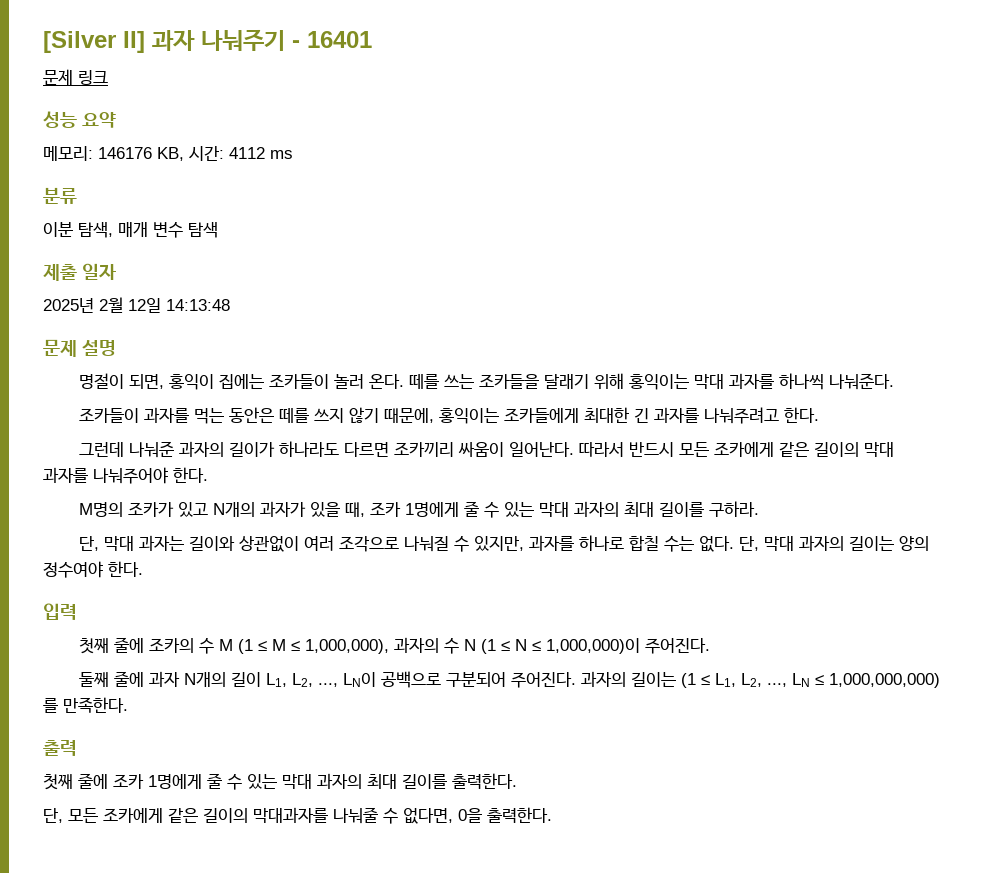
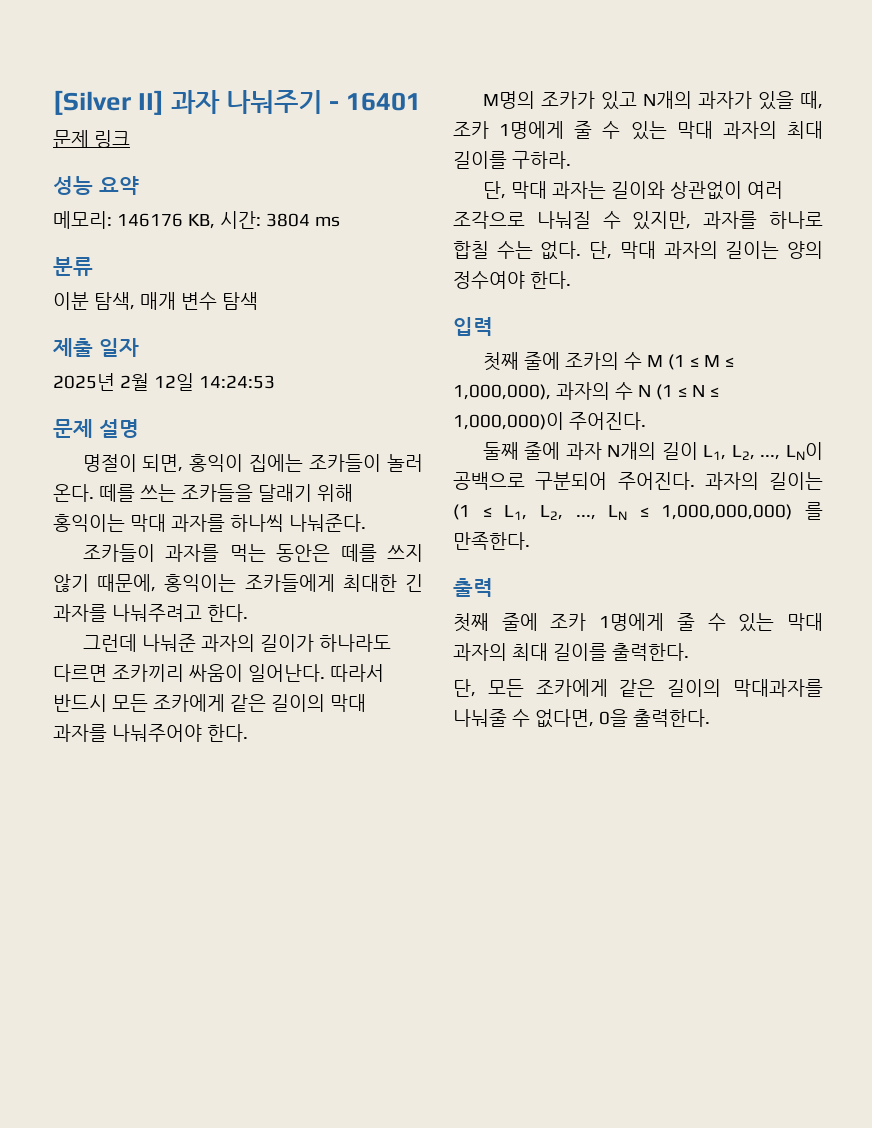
[229,147,265,159] 4112 -> [265,213,310,227] 3804
[166,299,230,311] 14:13:48 -> [198,375,275,389] 14:24:53

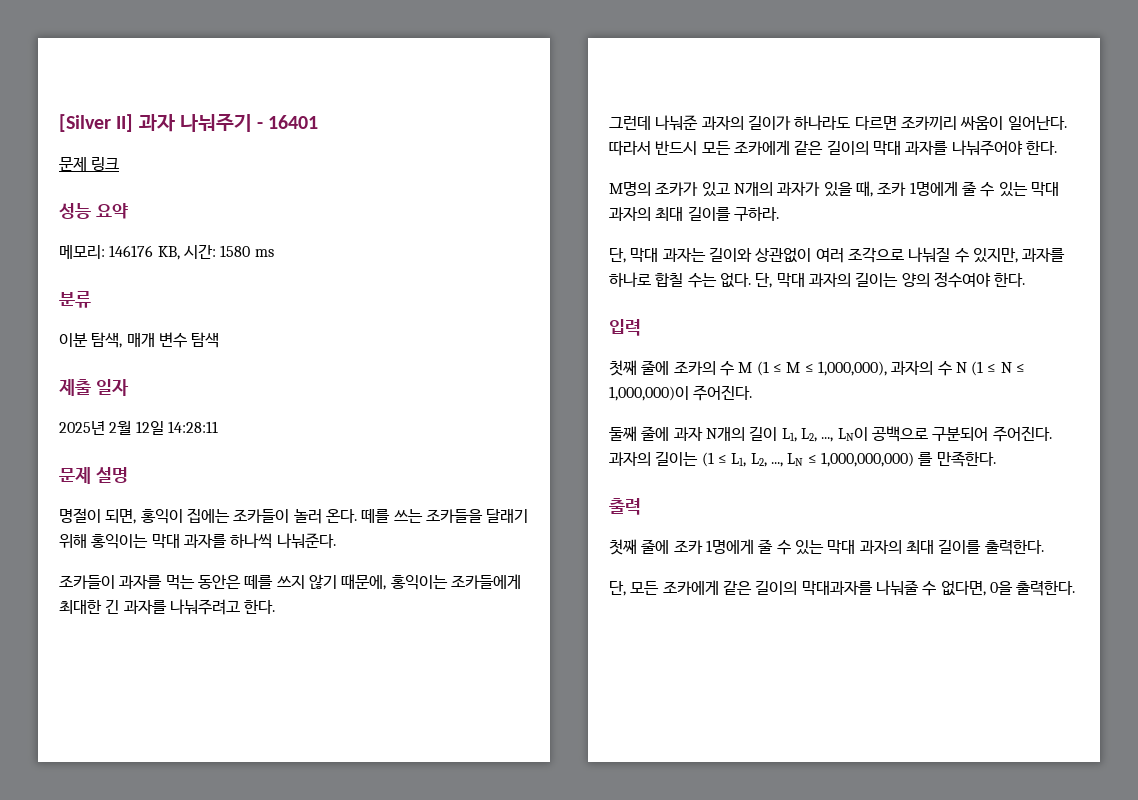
[265,213,310,227] 3804 -> [220,245,251,257] 1580
[198,375,275,389] 14:24:53 -> [167,421,218,433] 14:28:11

